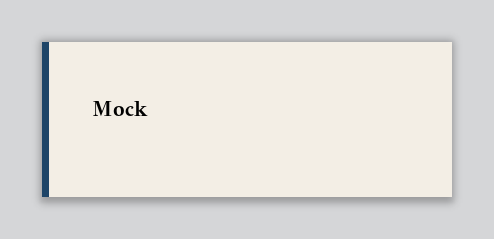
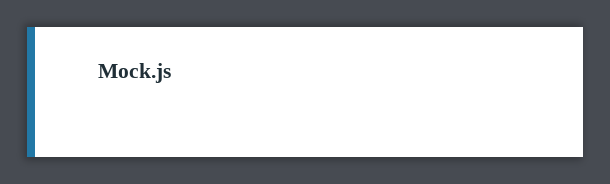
[92,101,148,116] Mock -> [98,63,171,83] Mock.js

